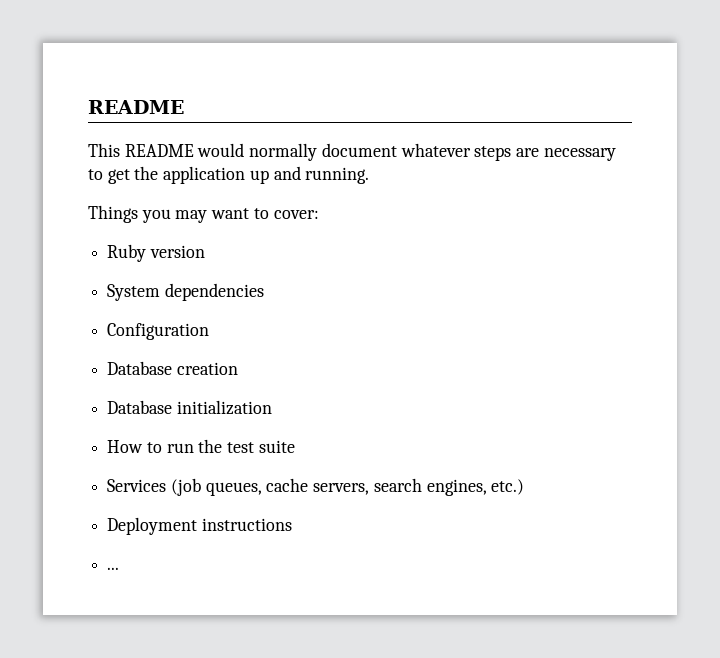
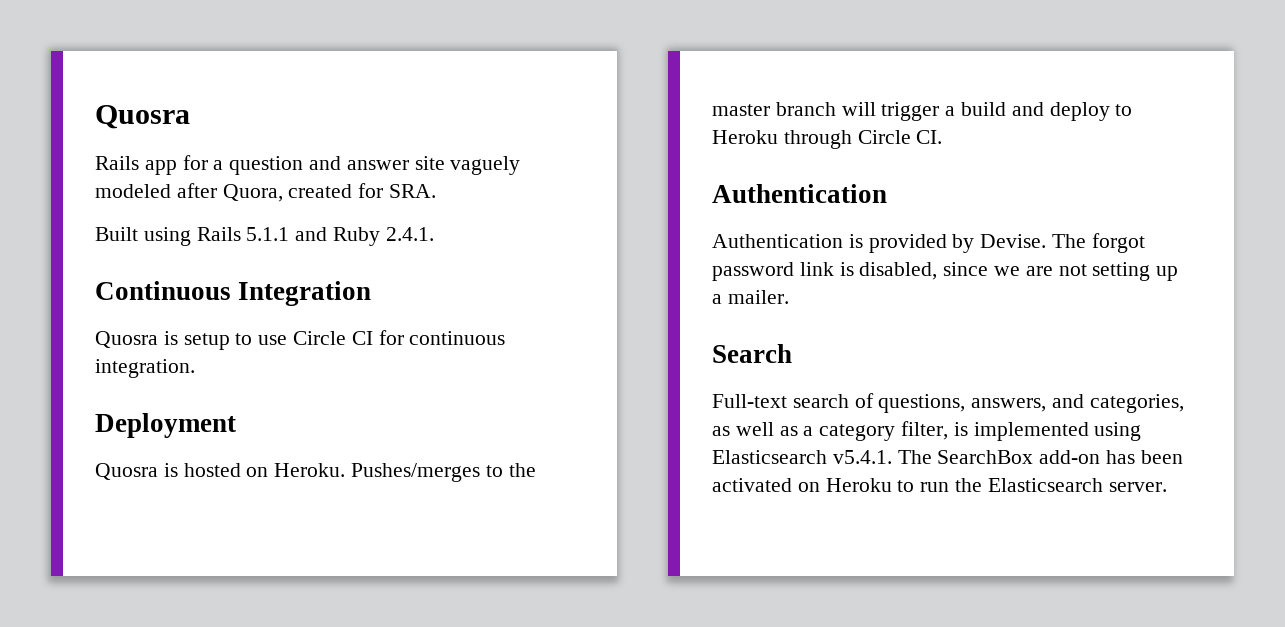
[88,100,184,114] [88,143,616,161] [88,166,370,184] [88,205,319,223] [107,244,205,262] [107,283,264,301] [107,323,210,340] [107,361,238,375] [107,400,272,415] [107,439,295,453] [107,478,525,496] [107,517,292,535] [107,567,120,570] README // This README would normally document whatever steps are necessary to get the application up and running. // Things you may want to cover: // Ruby version // System dependencies // Configuration // Database creation // Database initialization // How to run the test suite // Services (job queues, cache servers, search engines, etc.) // Deployment instructions // ... -> [95,105,190,129] [95,155,521,175] [95,183,437,202] [95,227,434,246] [95,281,372,306] [95,330,506,350] [95,359,195,378] [95,413,236,438] [95,463,536,482] [712,102,1133,121] [712,130,943,149] [712,184,887,203] [712,233,1145,253] [712,262,1179,281] [712,290,789,304] [712,344,792,363] [712,393,1184,413] [712,421,1142,441] [712,450,1183,464] [712,478,1167,492] Quosra // Rails app for a question and answer site vaguely modeled after Quora, created for SRA. // Built using Rails 5.1.1 and Ruby 2.4.1. // Continuous Integration // Quosra is setup to use Circle CI for continuous integration. // Deployment // Quosra is hosted on Heroku. Pushes/merges to the master branch will trigger a build and deploy to Heroku through Circle CI. // Authentication // Authentication is provided by Devise. The forgot password link is disabled, since we are not setting up a mailer. // Search // Full-text search of questions, answers, and categories, as well as a category filter, is implemented using Elasticsearch v5.4.1. The SearchBox add-on has been activated on Heroku to run the Elasticsearch server.

